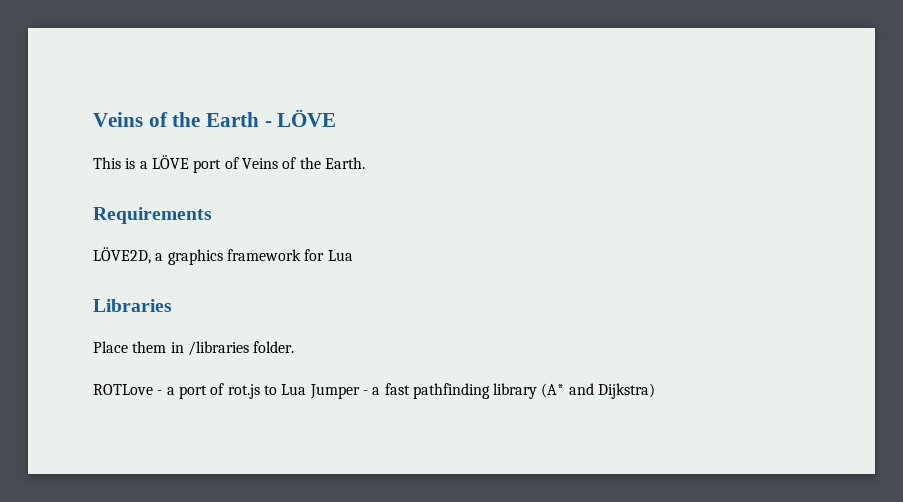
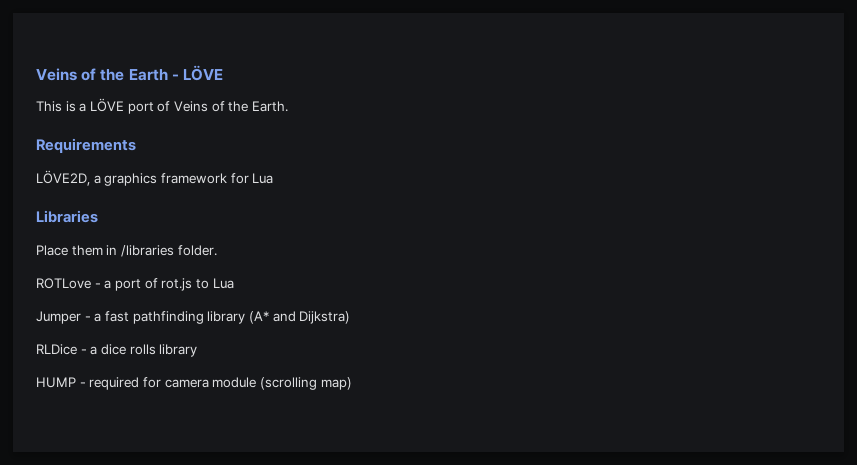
(307, 389) none -> (234, 283) //
(656, 391) none -> [36,344,198,357] [36,377,352,390] // RLDice - a dice rolls library // HUMP - required for camera module (scrolling map)

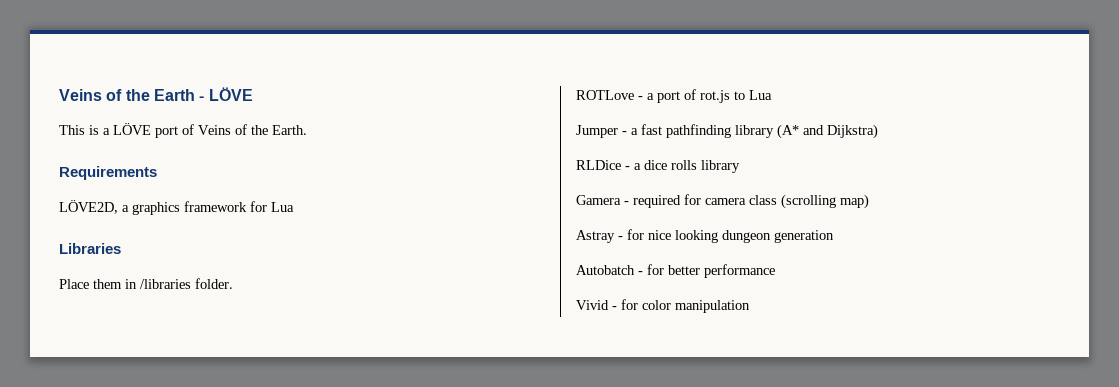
[36,377,76,388] HUMP -> [576,195,621,205] Gamera
[212,377,257,388] module -> [749,195,777,205] class
(352, 383) none -> [576,229,834,243] [576,264,775,278] [576,299,750,313] // Astray - for nice looking dungeon generation // Autobatch - for better performance // Vivid - for color manipulation

